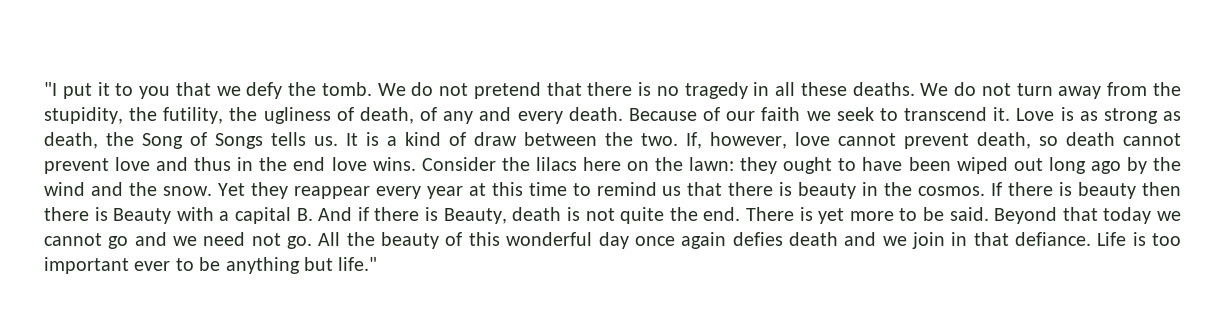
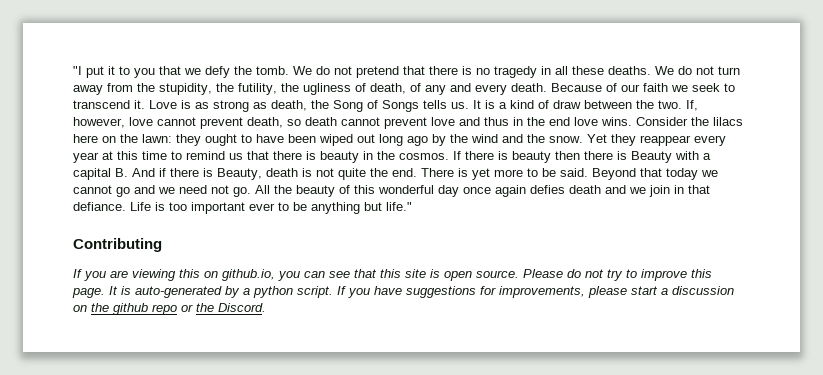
(378, 264) none -> [73,238,162,252] [73,269,712,281] [72,286,734,298] [73,303,266,315] // Contributing // If you are viewing this on github.io, you can see that this site is open source. Please do not try to improve this page. It is auto-generated by a python script. If you have suggestions for improvements, please start a discussion on the github repo or the Discord.

